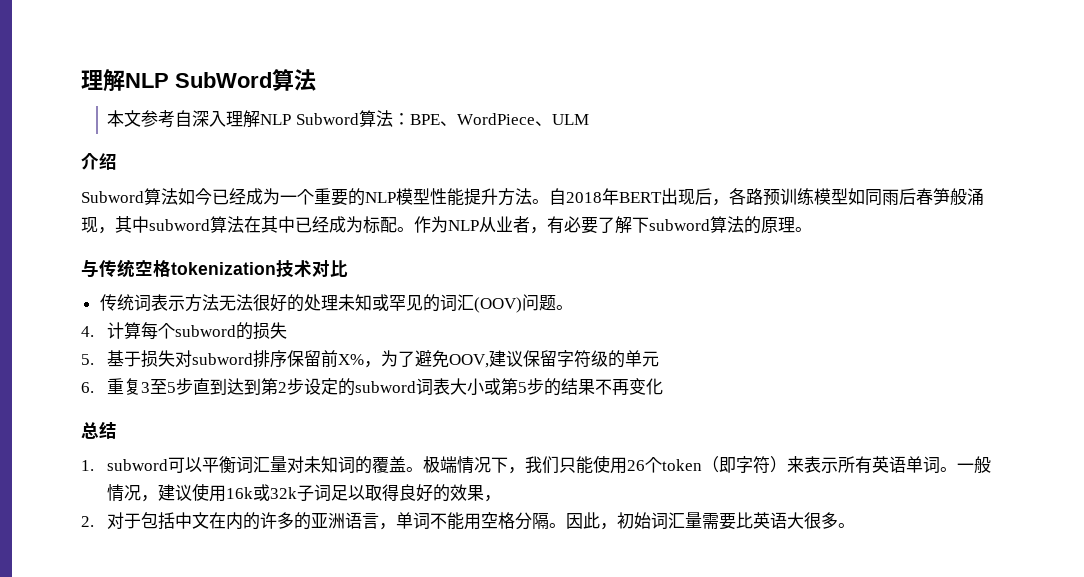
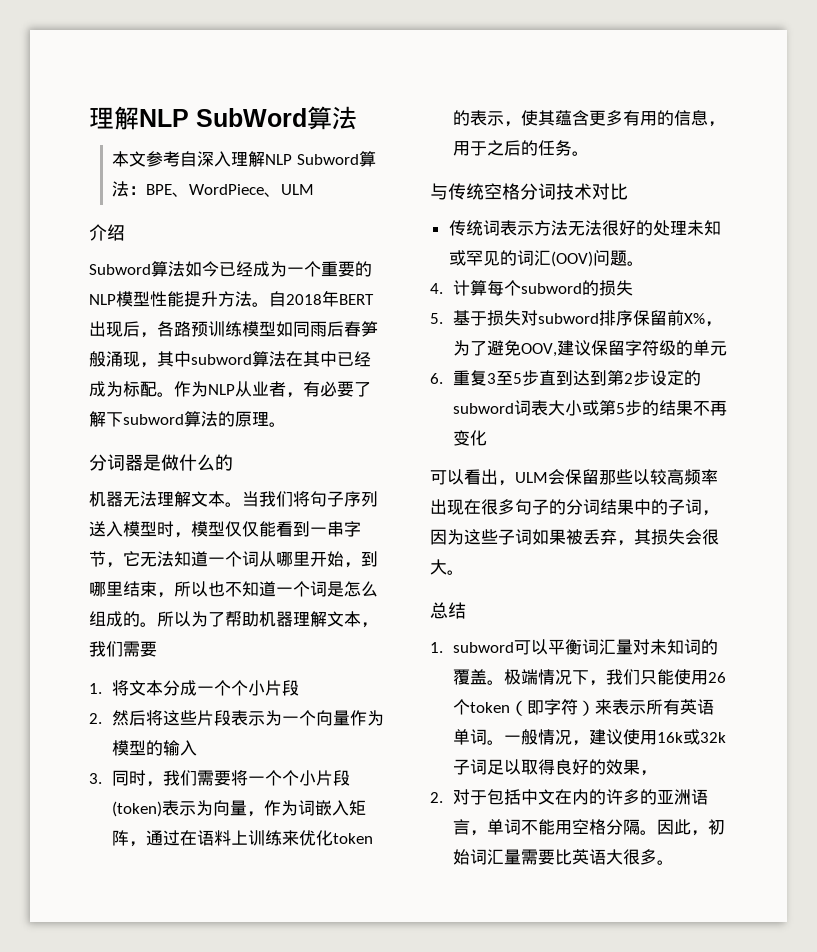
(812, 229) none -> [89,454,233,471] [89,491,378,507] [89,521,361,538] [89,551,378,568] [89,581,378,598] [89,611,378,628] [89,641,157,657] [89,680,300,696] [89,710,385,726] [112,740,198,756] [89,770,351,787] [112,800,367,817] [112,830,374,847] [453,110,726,127] [453,140,590,156] // 分词器是做什么的 // 机器无法理解文本。当我们将句子序列送入模型时，模型仅仅能看到一串字节，它无法知道一个词从哪里开始，到哪里结束，所以也不知道一个词是怎么组成的。所以为了帮助机器理解文本，我们需要 // 1.将文本分成一个个小片段 // 2.然后将这些片段表示为一个向量作为模型的输入 // 3.同时，我们需要将一个个小片段(token)表示为向量，作为词嵌入矩阵，通过在语料上训练来优化token的表示，使其蕴含更多有用的信息，用于之后的任务。
[171,262,276,275] tokenization -> [520,183,556,200] 分词
(664, 386) none -> [430,469,718,486] [430,499,719,516] [430,529,719,546] [430,559,464,575] // 可以看出，ULM会保留那些以较高频率出现在很多句子的分词结果中的子词，因为这些子词如果被丢弃，其损失会很大。

